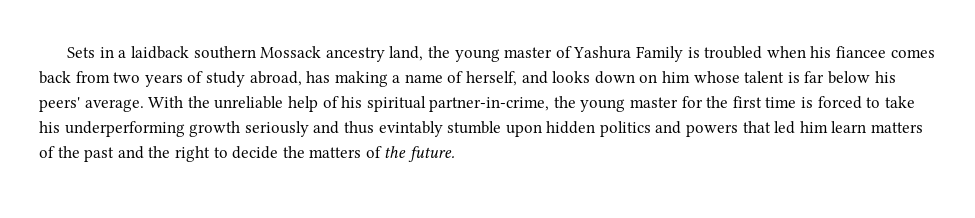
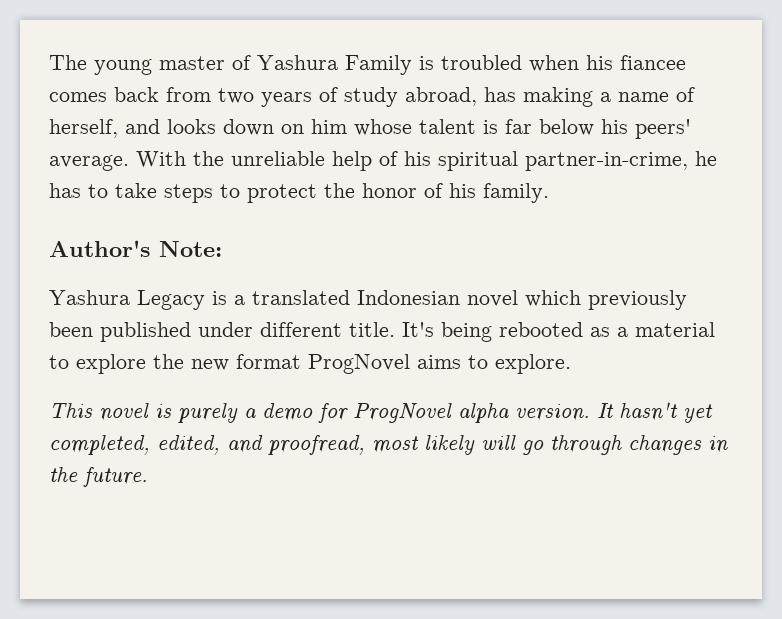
[67,46,451,62] Sets in a laidback southern Mossack ancestry land, the -> [49,55,87,70] The
[553,96,915,112] [39,121,924,137] [39,146,382,162] the young master for the first time is forced to take his underperforming growth seriously and thus evintably stumble upon hidden politics and powers that led him learn matters of the past and the right to decide the matters of -> [695,151,717,166] [49,183,549,203] [49,240,222,257] [49,290,687,310] [49,322,715,342] [49,354,571,374] [49,402,713,423] [49,435,728,455] he has to take steps to protect the honor of his family. // Author's Note: // Yashura Legacy is a translated Indonesian novel which previously been published under different title. It's being rebooted as a material to explore the new format ProgNovel aims to explore. // This novel is purely a demo for ProgNovel alpha version. It hasn't yet completed, edited, and proofread, most likely will go through changes in

